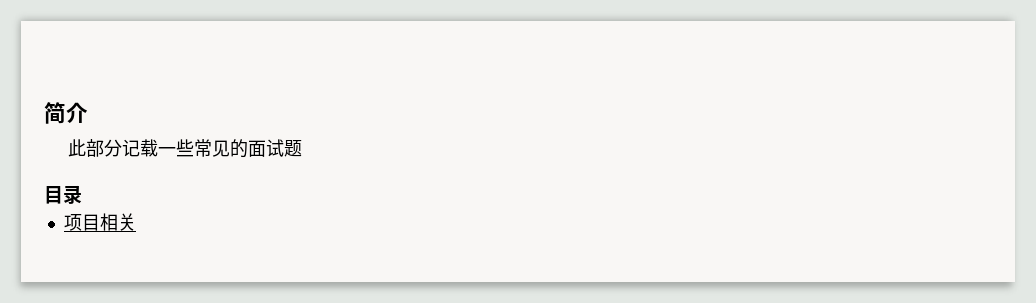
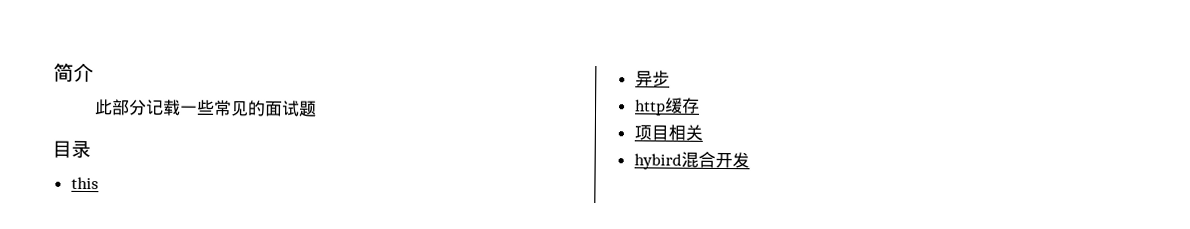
(82, 194) none -> [70,176,99,190] [634,70,670,87] [633,97,700,116] // this // 异步 // http缓存
(136, 222) none -> [633,151,750,170] // hybird混合开发

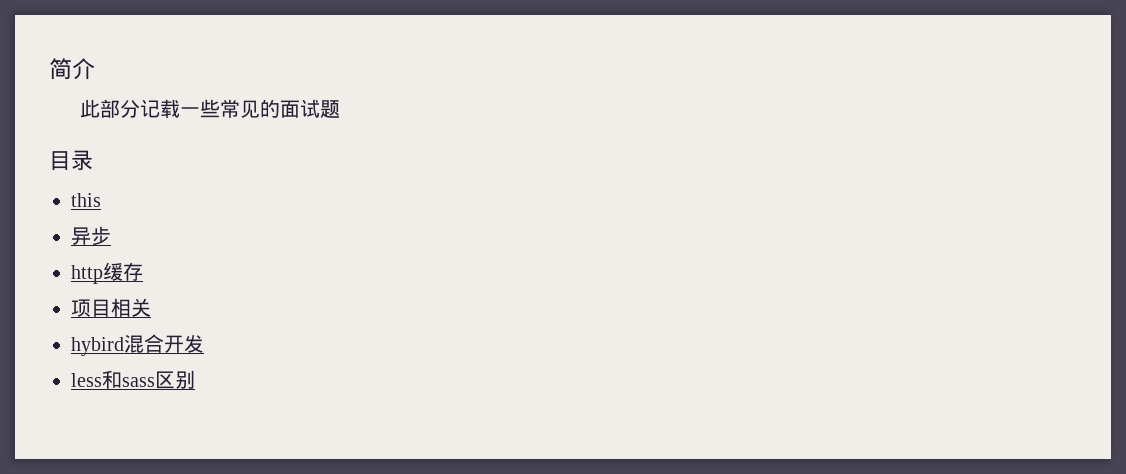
(750, 160) none -> [71,370,195,389] // less和sass区别

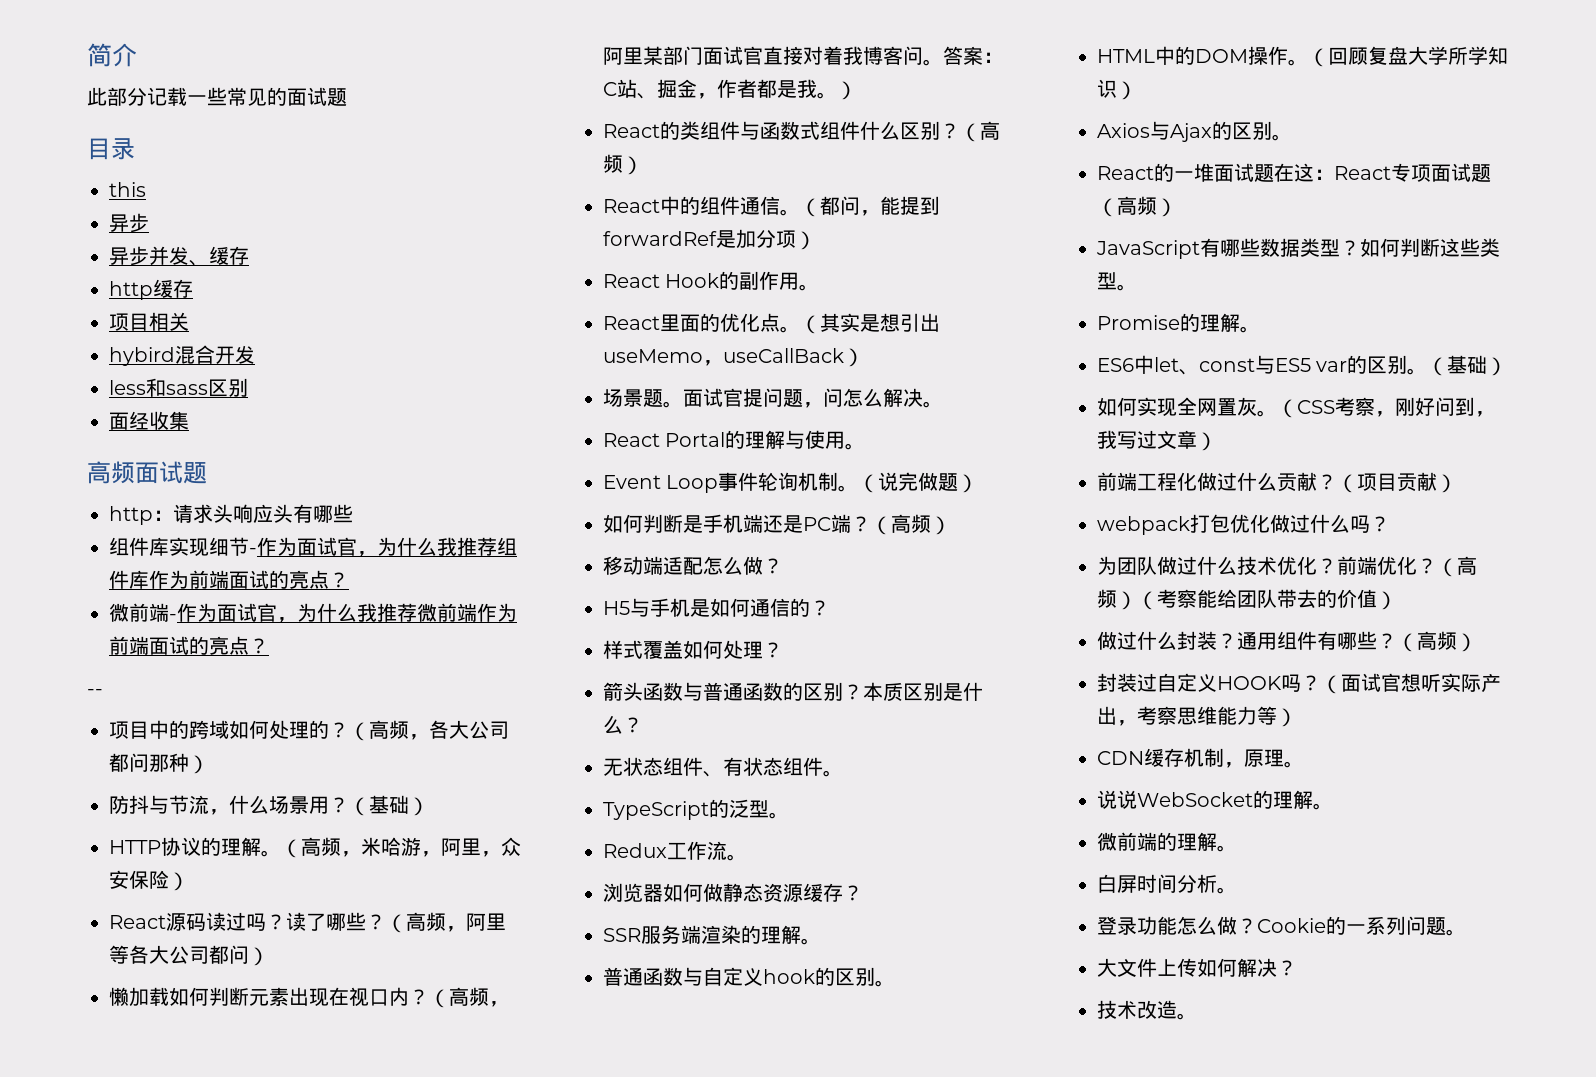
(111, 236) none -> [109,246,249,266] // 异步并发、缓存
(195, 379) none -> [109,411,189,430] [87,461,207,484] [109,504,353,525] [109,537,517,557] [109,570,349,589] [109,603,517,623] [109,636,269,655] [87,689,103,695] [109,720,509,741] [109,753,209,774] [109,795,429,816] [109,837,521,858] [109,870,189,891] [109,912,506,933] [109,945,269,966] [109,987,509,1008] [603,46,1003,66] [603,79,857,100] [603,121,1000,142] [603,154,643,175] [603,196,940,217] [603,229,816,250] [603,271,820,291] [603,313,940,334] [603,348,864,367] [603,388,943,408] [603,430,866,450] [603,472,979,493] [603,514,951,535] [603,556,783,575] [603,598,830,617] [603,640,783,659] [603,682,983,701] [603,715,643,734] [603,757,843,777] [603,799,789,820] [603,841,747,861] [603,883,863,903] [603,925,821,945] [603,967,895,987] [1097,46,1508,67] [1097,79,1137,100] [1097,121,1292,142] [1097,163,1491,182] [1097,196,1177,217] [1096,238,1500,259] [1097,272,1137,291] [1097,313,1260,333] [1097,355,1508,376] [1097,397,1495,418] [1097,430,1217,451] [1097,472,1457,493] [1097,514,1390,535] [1097,556,1477,577] [1097,589,1397,610] [1097,631,1477,652] [1097,673,1501,694] [1097,706,1297,727] [1097,748,1304,768] [1097,790,1333,810] [1097,832,1237,852] [1097,874,1237,894] [1097,916,1466,936] [1097,958,1297,977] [1097,1000,1197,1020] // 面经收集 // 高频面试题 // http：请求头响应头有哪些 // 组件库实现细节-作为面试官，为什么我推荐组件库作为前端面试的亮点？ // 微前端-作为面试官，为什么我推荐微前端作为前端面试的亮点？ // -- // 项目中的跨域如何处理的？（高频，各大公司都问那种） // 防抖与节流，什么场景用？（基础） // HTTP协议的理解。（高频，米哈游，阿里，众安保险） // React源码读过吗？读了哪些？（高频，阿里等各大公司都问） // 懒加载如何判断元素出现在视口内？（高频，阿里某部门面试官直接对着我博客问。答案：C站、掘金，作者都是我。） // React的类组件与函数式组件什么区别？（高频） // React中的组件通信。（都问，能提到forwardRef是加分项） // React Hook的副作用。 // React里面的优化点。（其实是想引出useMemo，useCallBack） // 场景题。面试官提问题，问怎么解决。 // React Portal的理解与使用。 // Event Loop事件轮询机制。（说完做题） // 如何判断是手机端还是PC端？（高频） // 移动端适配怎么做？ // H5与手机是如何通信的？ // 样式覆盖如何处理？ // 箭头函数与普通函数的区别？本质区别是什么？ // 无状态组件、有状态组件。 // TypeScript的泛型。 // Redux工作流。 // 浏览器如何做静态资源缓存？ // SSR服务端渲染的理解。 // 普通函数与自定义hook的区别。 // HTML中的DOM操作。（回顾复盘大学所学知识） // Axios与Ajax的区别。 // React的一堆面试题在这：React专项面试题（高频） // JavaScript有哪些数据类型？如何判断这些类型。 // Promise的理解。 // ES6中let、const与ES5 var的区别。（基础） // 如何实现全网置灰。（CSS考察，刚好问到，我写过文章） // 前端工程化做过什么贡献？（项目贡献） // webpack打包优化做过什么吗？ // 为团队做过什么技术优化？前端优化？（高频）（考察能给团队带去的价值） // 做过什么封装？通用组件有哪些？（高频） // 封装过自定义HOOK吗？（面试官想听实际产出，考察思维能力等） // CDN缓存机制，原理。 // 说说WebSocket的理解。 // 微前端的理解。 // 白屏时间分析。 // 登录功能怎么做？Cookie的一系列问题。 // 大文件上传如何解决？ // 技术改造。

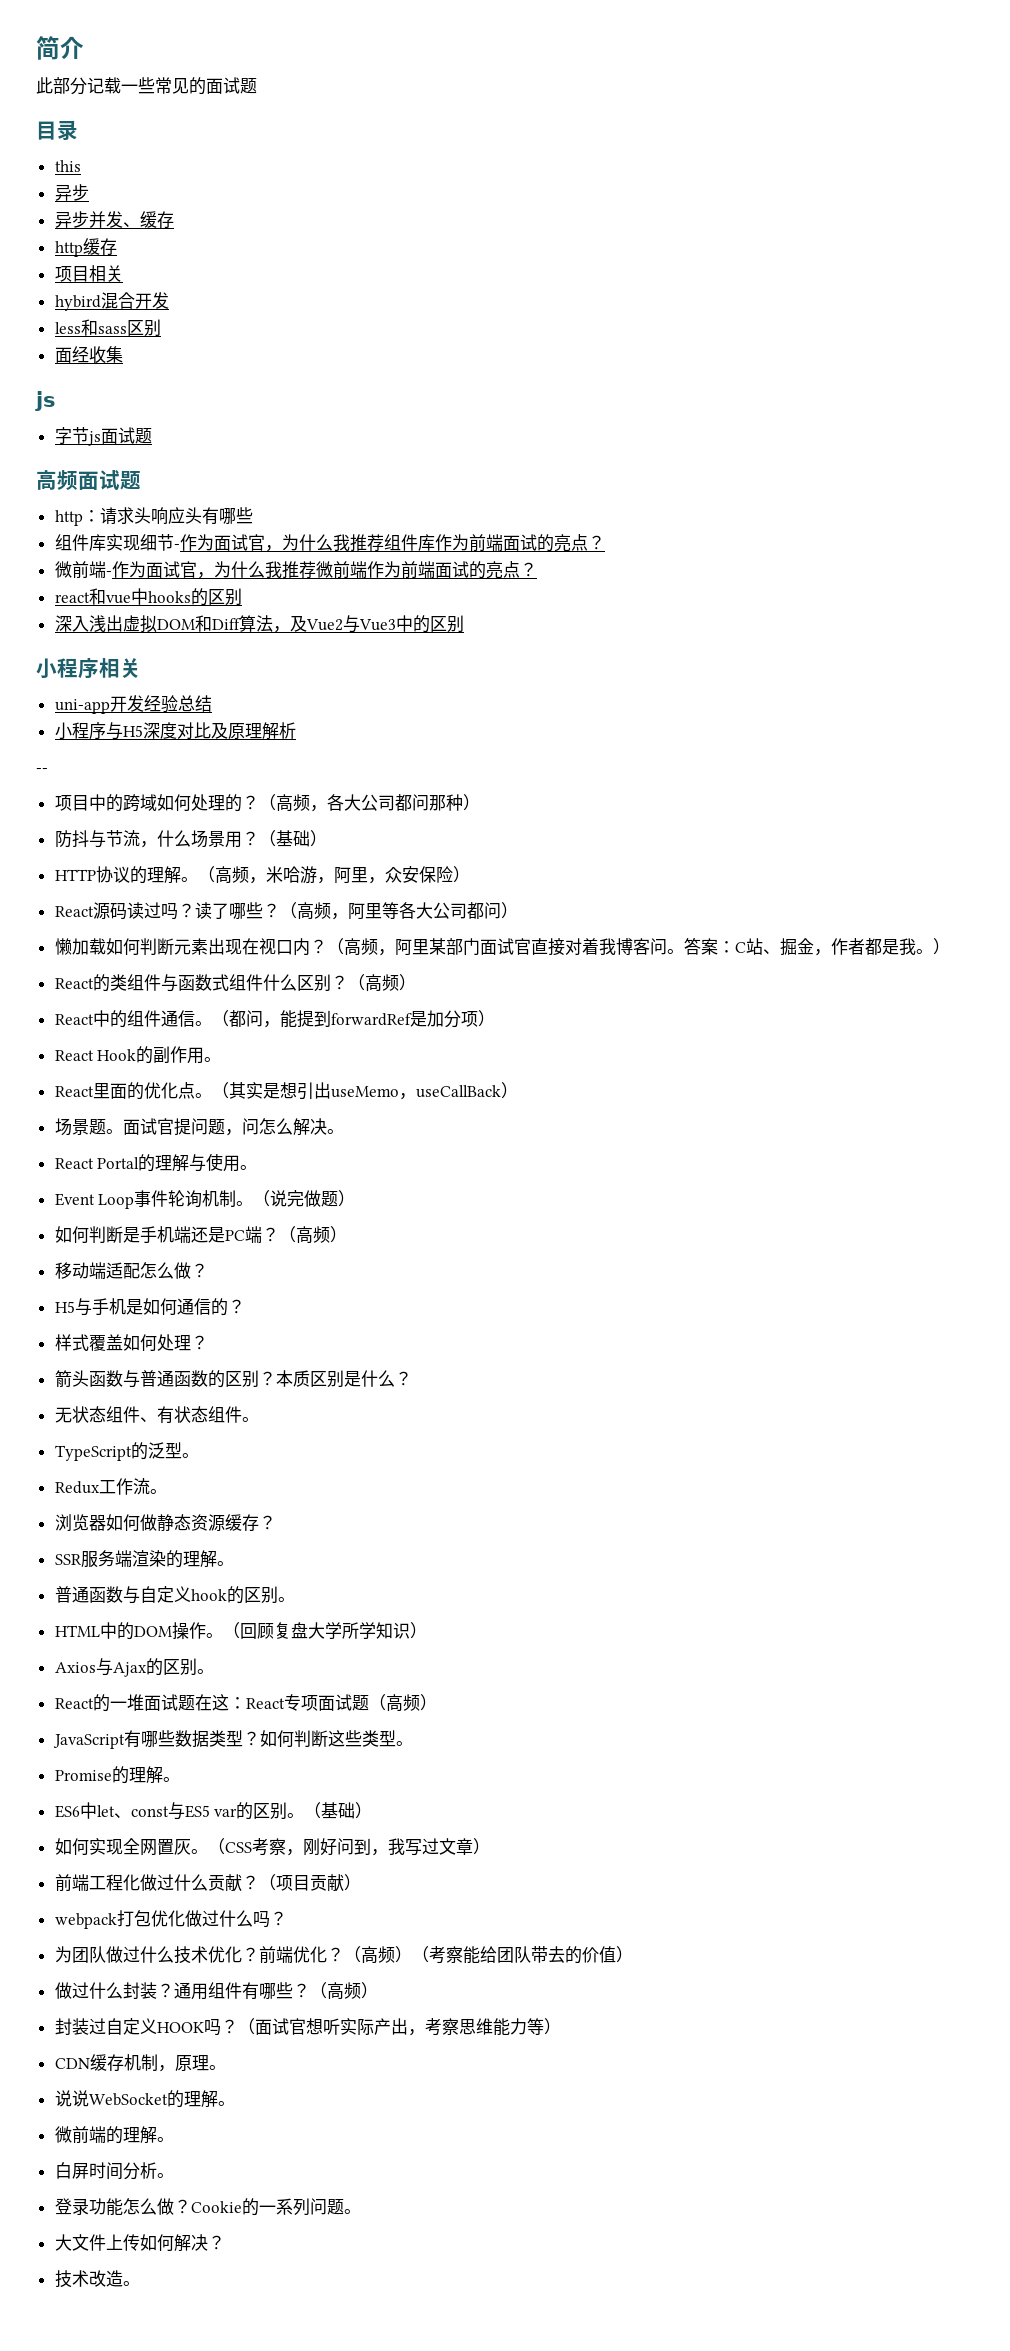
(189, 420) none -> [35,391,56,411] [54,427,152,446] // js // 字节js面试题
(269, 646) none -> [54,588,242,606] [54,615,464,633] [36,658,141,679] [54,695,212,714] [54,722,296,740] // react和vue中hooks的区别 // 深入浅出虚拟DOM和Diff算法，及Vue2与Vue3中的区别 // 小程序相关 // uni-app开发经验总结 // 小程序与H5深度对比及原理解析

